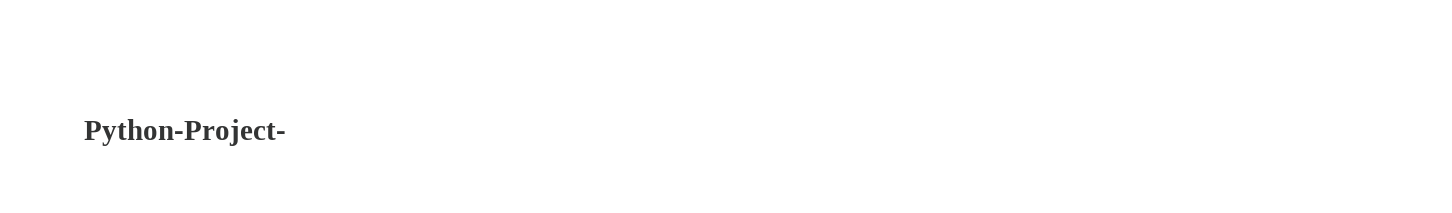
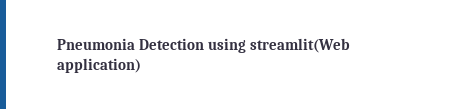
[84,119,286,146] Python-Project- -> [57,38,350,53] [57,58,141,73] Pneumonia Detection using streamlit(Web application)

